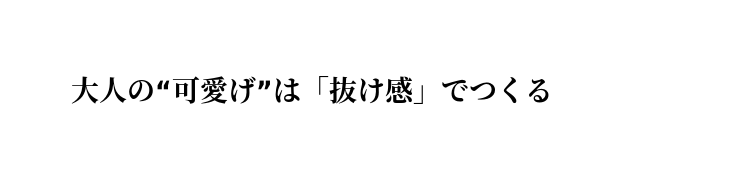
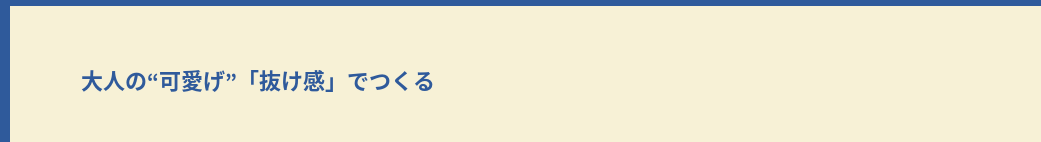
[273,78,301,103] は -> (237, 81) none

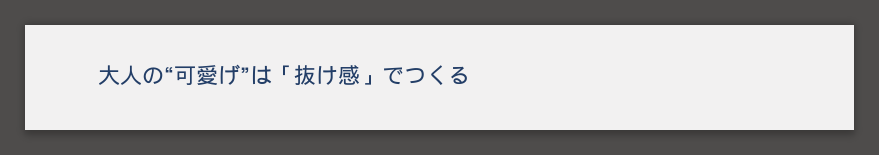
(237, 81) none -> [250,65,272,85] は

